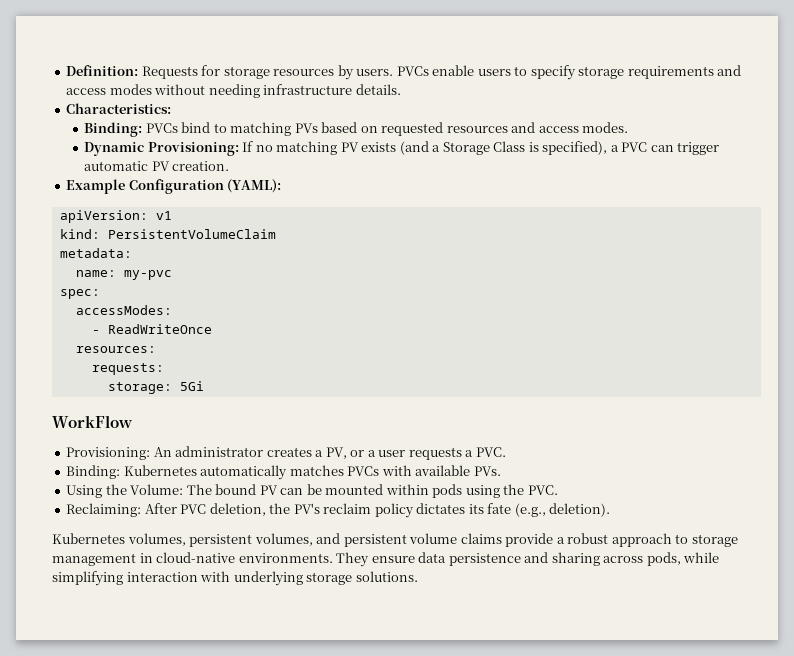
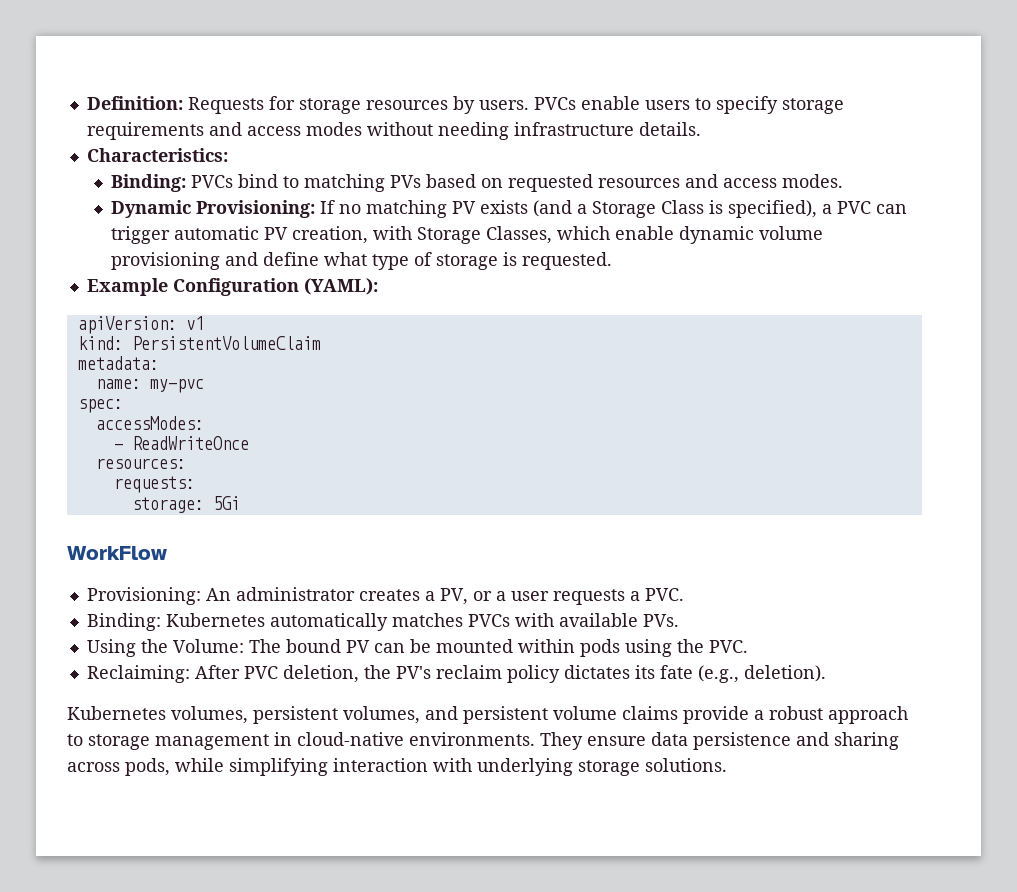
[172,161,230,171] creation. -> [291,226,823,244] [110,252,612,270] creation, with Storage Classes, which enable dynamic volume provisioning and define what type of storage is requested.

